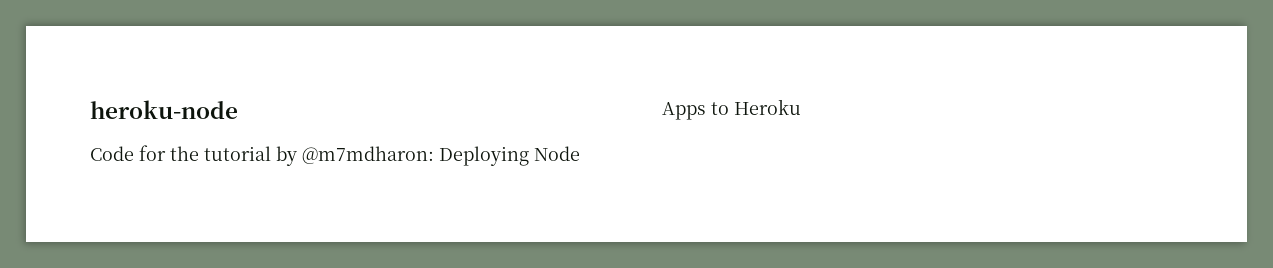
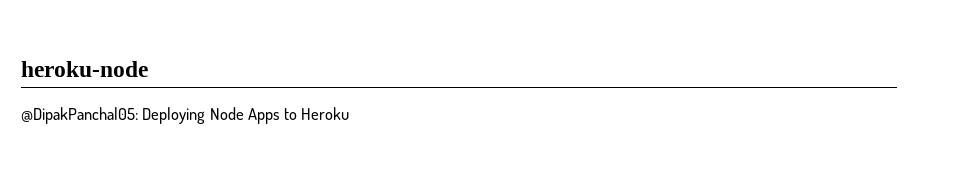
[90,145,434,166] Code for the tutorial by @m7mdharon: -> [21,107,138,124] @DipakPanchal05:

